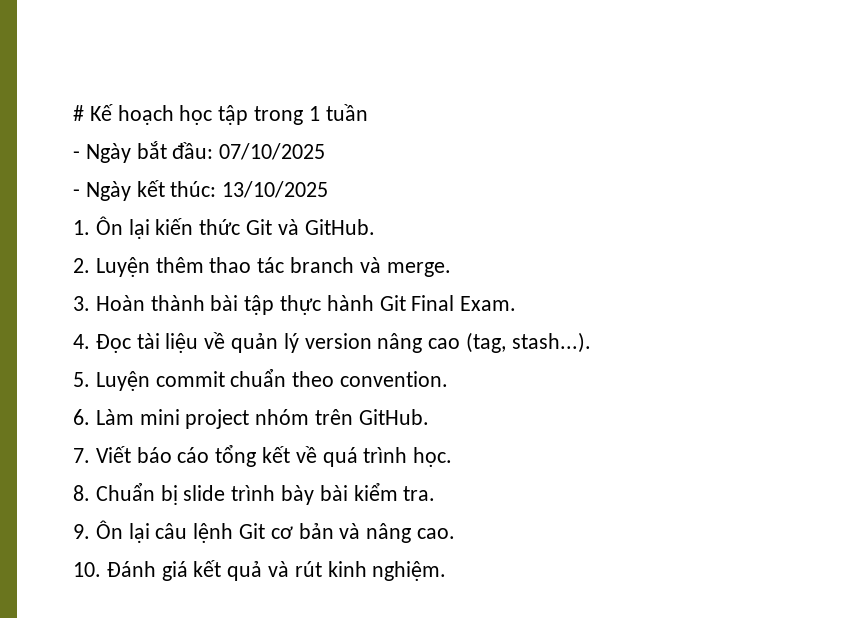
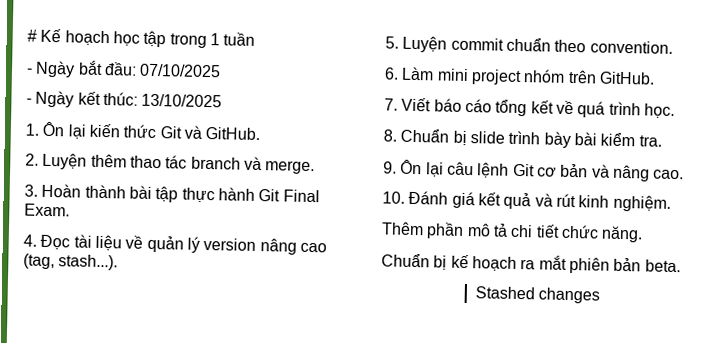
(447, 571) none -> [381,221,644,243] [381,253,681,274] [475,286,601,304] // Thêm phần mô tả chi tiết chức năng. // Chuẩn bị kế hoạch ra mắt phiên bản beta. // Stashed changes

